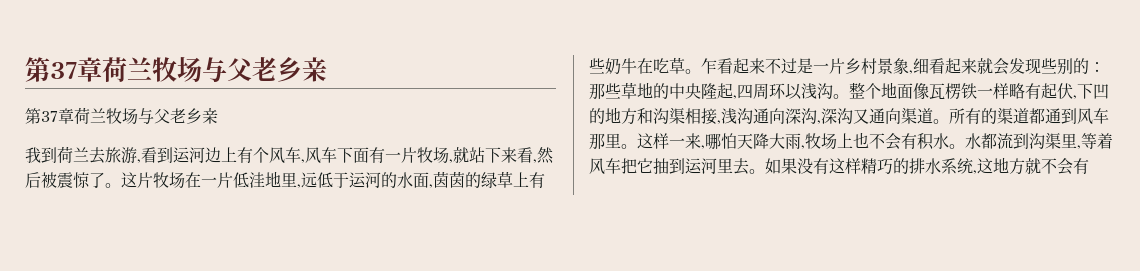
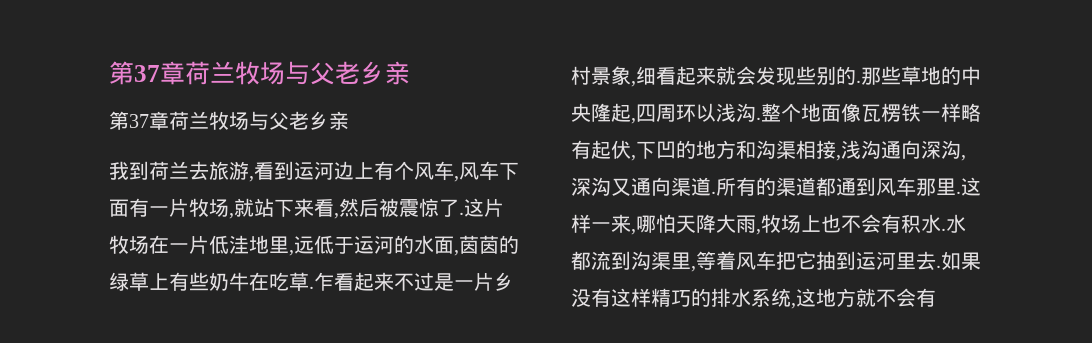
[105,183,121,188] 。 -> [459,212,464,215] .
[685,69,701,74] 。 -> [309,286,314,289] .
[1089,62,1105,72] ： -> [856,80,861,83] .
[833,94,849,99] 。 -> [756,117,761,120] .
[933,119,949,124] 。 -> [711,191,716,194] .
[621,144,637,149] 。 -> [956,191,961,194] .
[949,144,965,149] 。 -> [941,228,946,231] .
[749,169,765,174] 。 -> [936,265,941,268] .

